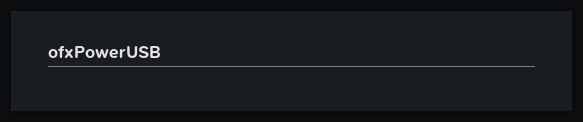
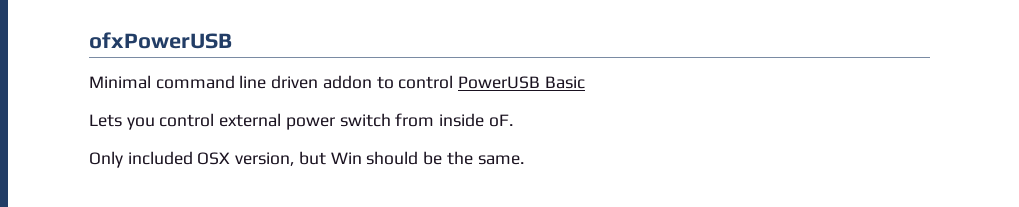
(161, 52) none -> [89,75,585,89] [89,113,513,130] [89,151,524,168] // Minimal command line driven addon to control PowerUSB Basic // Lets you control external power switch from inside oF. // Only included OSX version, but Win should be the same.

